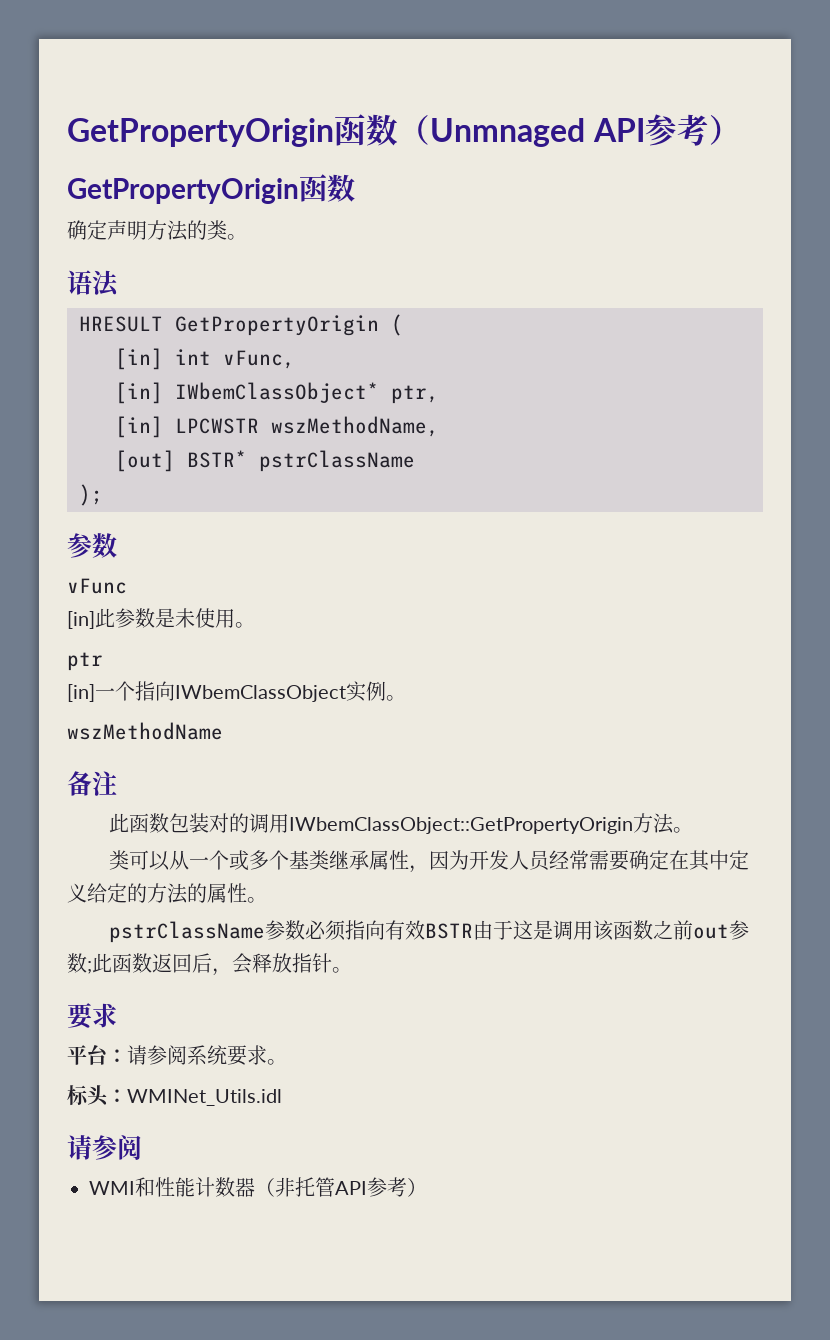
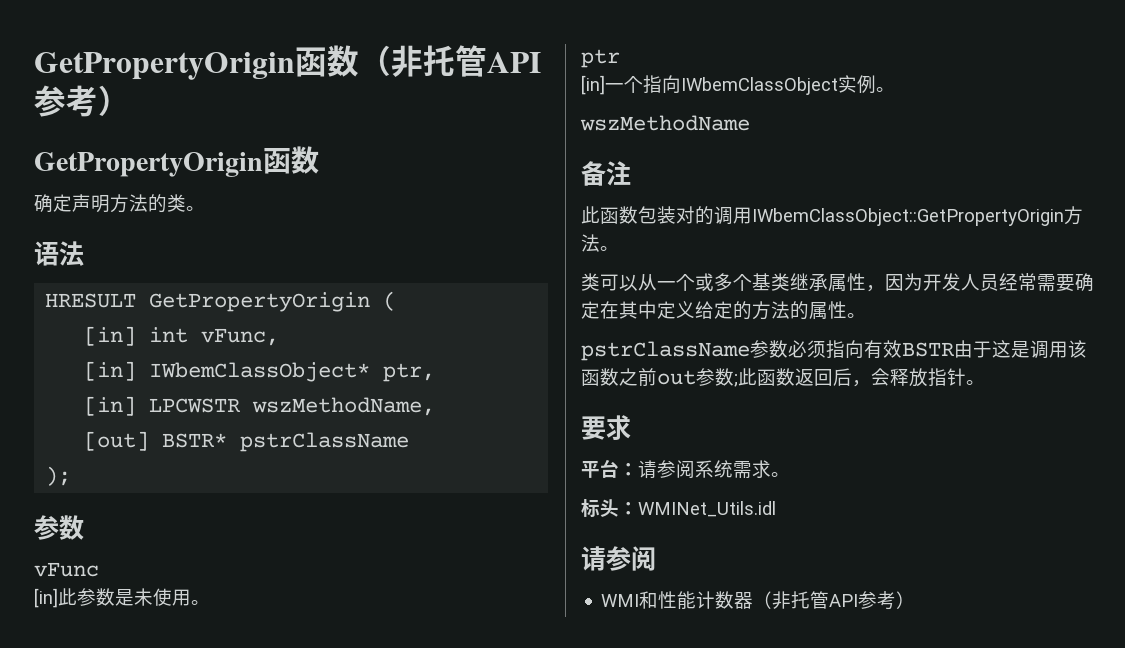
[430,118,585,147] Unmnaged -> [391,45,487,77] 非托管
[227,1045,247,1066] 要 -> [733,461,752,478] 需

